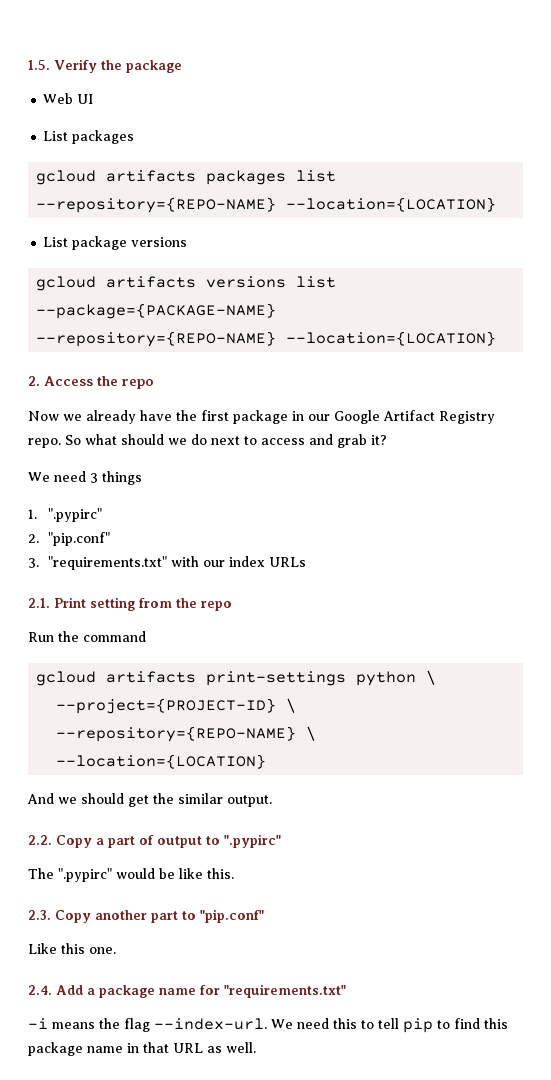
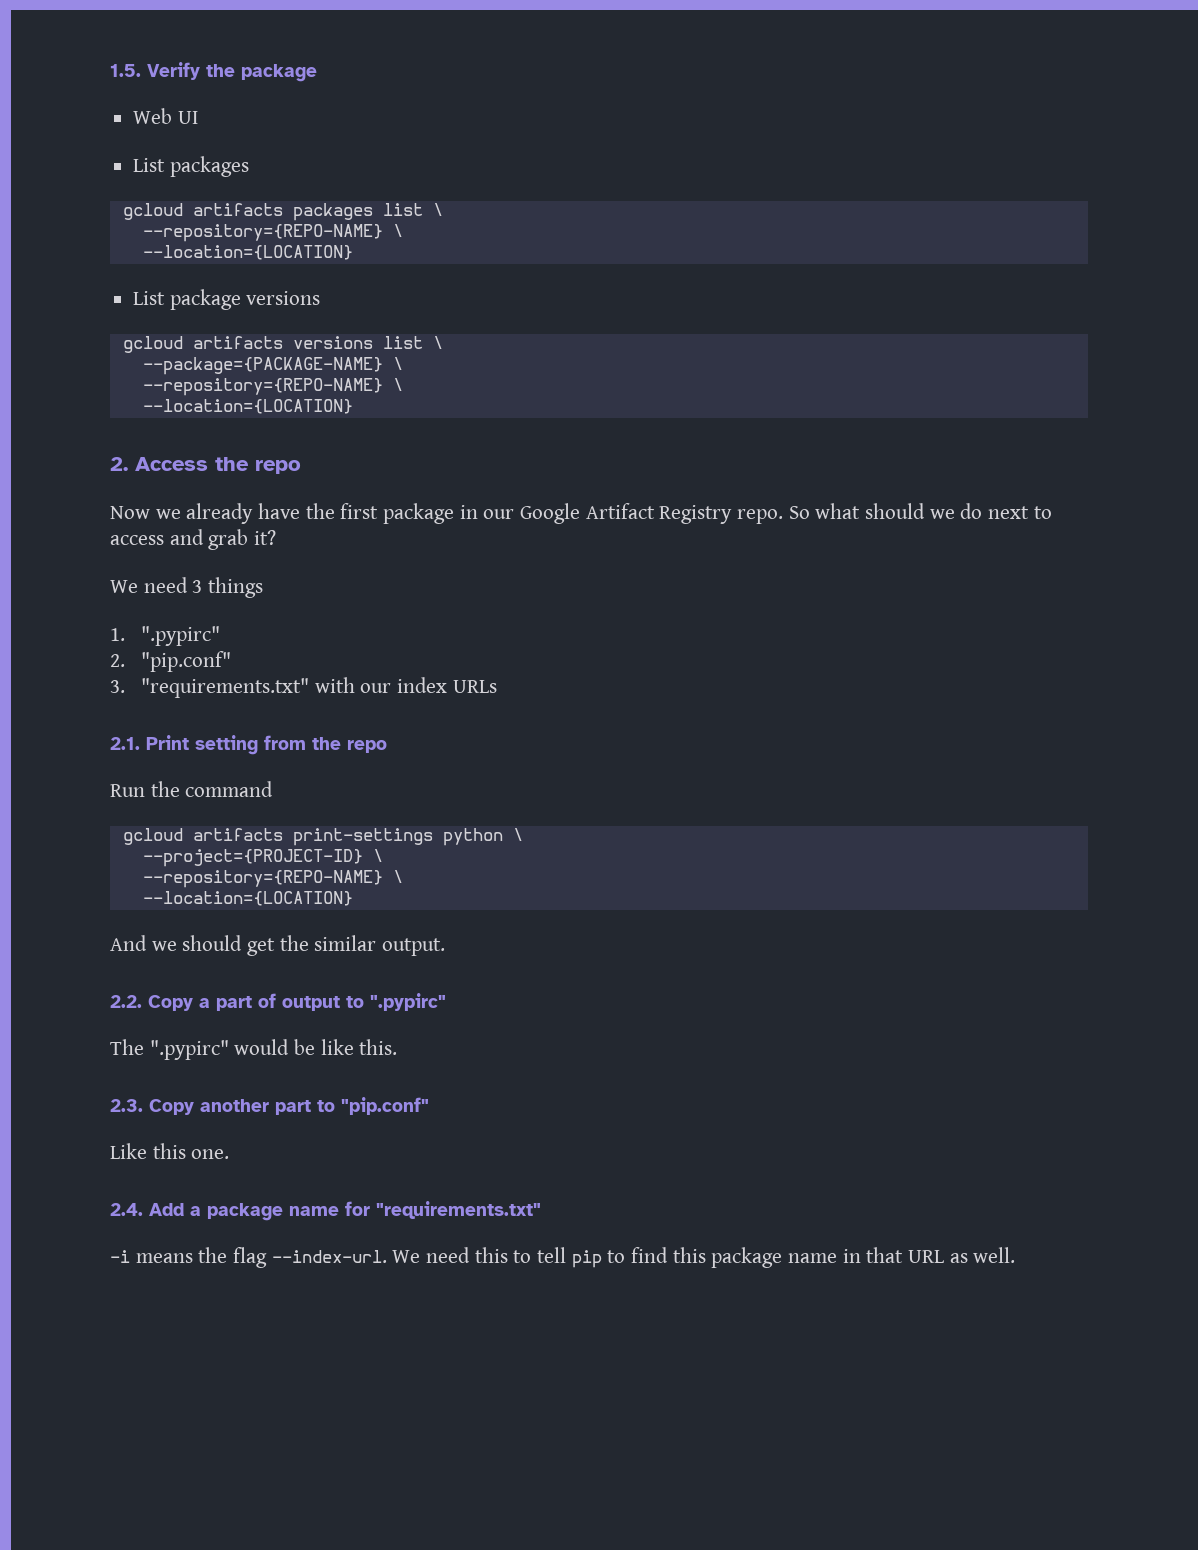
[36,197,277,213] --repository={REPO-NAME} -> [432,203,443,216] [142,224,403,242] \ // --repository={REPO-NAME} \ //
[36,303,277,319] [36,331,277,347] --package={PACKAGE-NAME} --repository={REPO-NAME} -> [432,336,443,349] [142,357,403,375] [142,378,403,396] \ // --package={PACKAGE-NAME} \ // --repository={REPO-NAME} \ //

